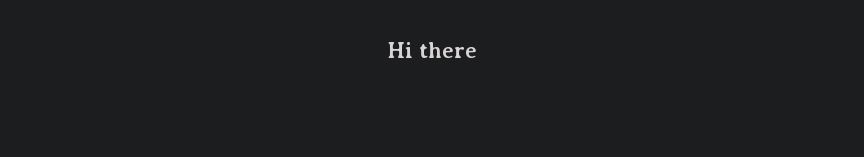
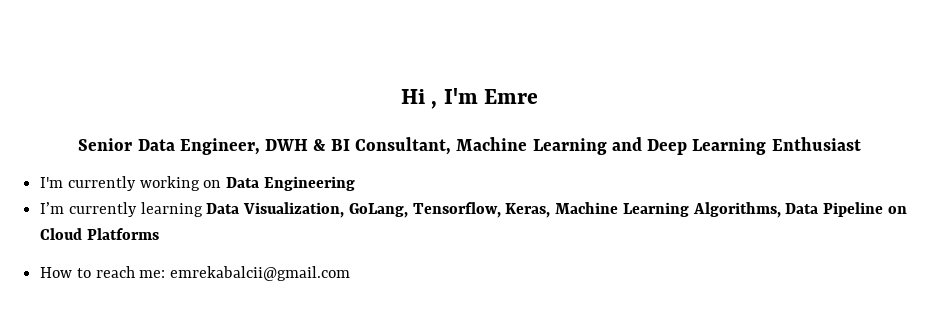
[418,42,477,58] there -> [431,88,539,109] [78,137,861,155] [40,176,355,191] [40,202,907,218] [40,228,159,240] [40,266,351,281] , I'm Emre // Senior Data Engineer, DWH & BI Consultant, Machine Learning and Deep Learning Enthusiast // I'm currently working on Data Engineering // I’m currently learning Data Visualization, GoLang, Tensorflow, Keras, Machine Learning Algorithms, Data Pipeline on Cloud Platforms // How to reach me: emrekabalcii@gmail.com

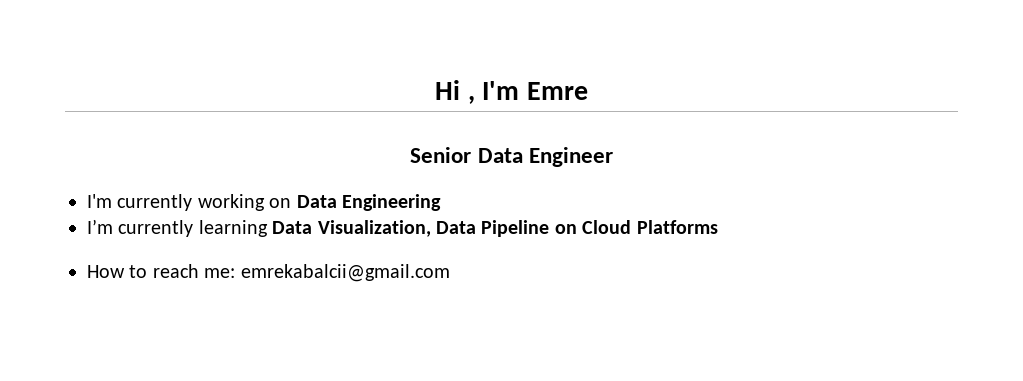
[179,137,861,155] Engineer, DWH & BI Consultant, Machine Learning and Deep Learning Enthusiast -> [528,147,613,167] Engineer
[348,202,781,218] GoLang, Tensorflow, Keras, Machine Learning Algorithms, -> (431, 228) none

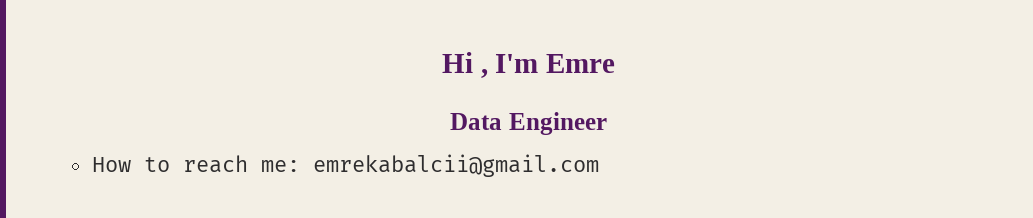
[410,147,472,163] Senior -> (616, 63) none
[87,194,441,211] [87,219,718,237] // I'm currently working on Data Engineering // I’m currently learning Data Visualization, Data Pipeline on Cloud Platforms -> (607, 123) none

